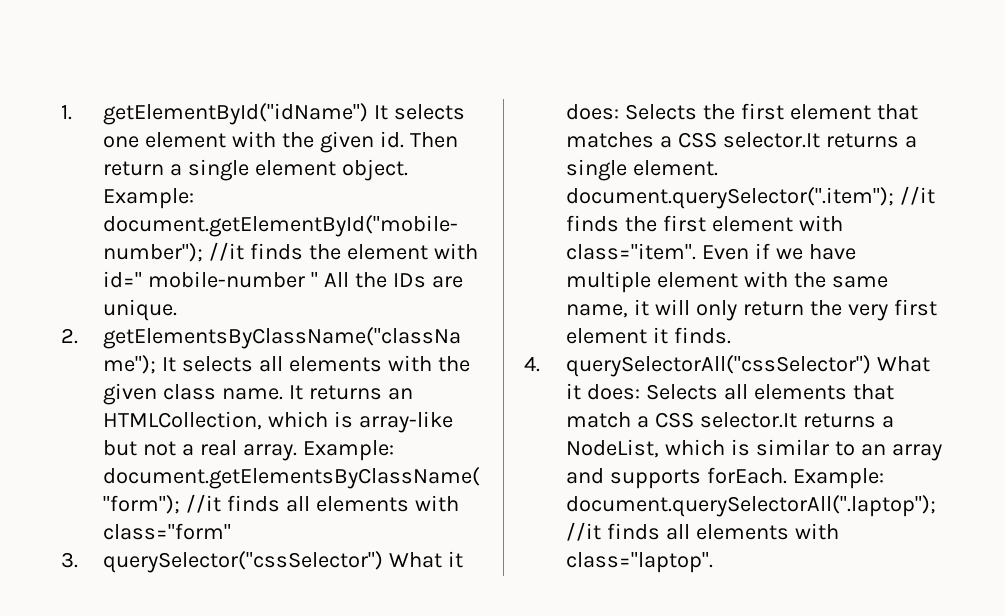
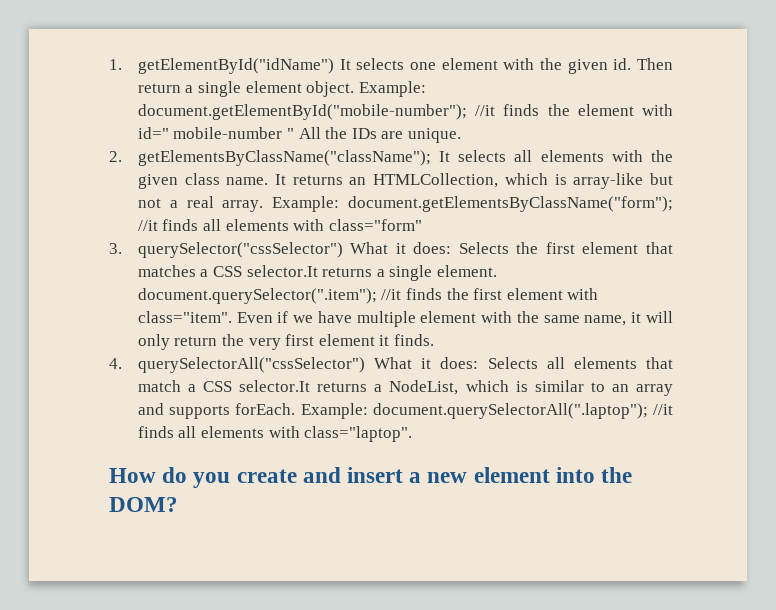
(714, 562) none -> [109,467,633,488] [109,497,178,512] // How do you create and insert a new element into the DOM?

